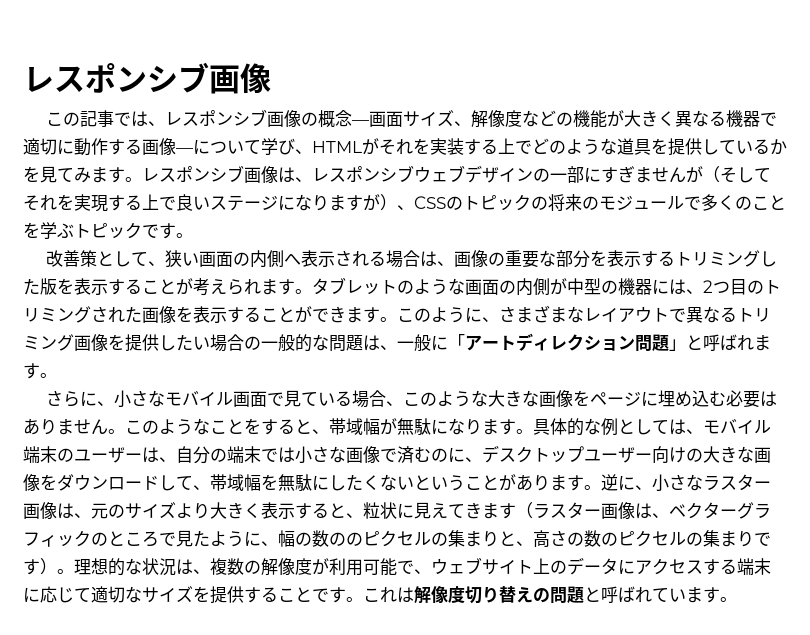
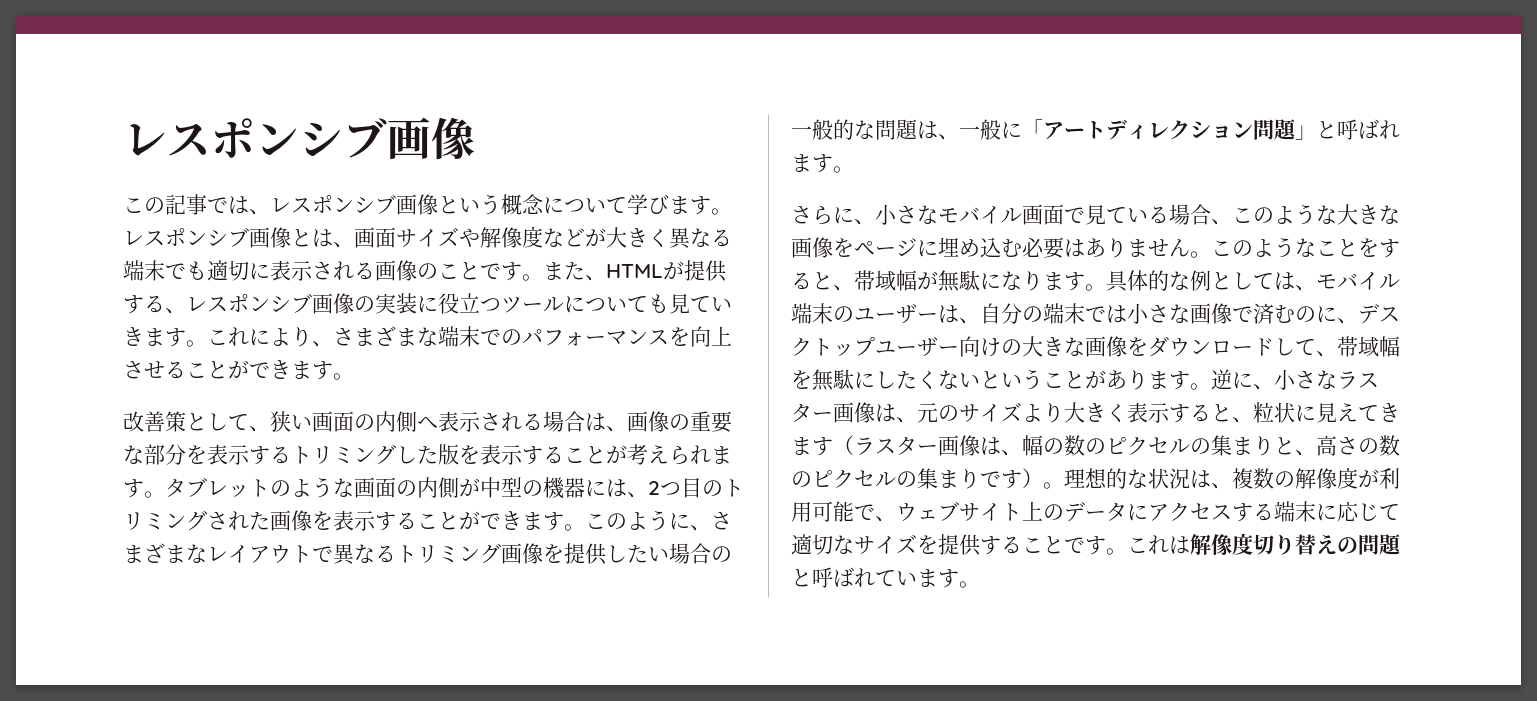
[300,110,777,128] [23,138,787,156] [23,166,91,183] の概念—画面サイズ、解像度などの機能が大きく異なる機器で適切に動作する画像—について学び、HTMLがそれを実装する上でどのような道具を提供しているかを見てみ -> [438,194,669,215] という概念について学び
[278,165,771,183] [23,194,786,212] [23,222,159,239] は、レスポンシブウェブデザインの一部にすぎませんが（そしてそれを実現する上で良いステージになりますが）、CSSのトピックの将来のモジュールで多くのことを学ぶトピックで -> [291,226,732,249] [123,260,727,282] [123,293,732,314] [123,326,732,347] [123,360,312,379] とは、画面サイズや解像度などが大きく異なる端末でも適切に表示される画像のことです。また、HTMLが提供する、レスポンシブ画像の実装に役立つツールについても見ていきます。これにより、さまざまな端末でのパフォーマンスを向上させることができま
[669,502,771,519] [23,530,278,547] ベクターグラフィックのところで見たように、 -> (1022, 453) none
[346,532,363,546] の -> (1106, 446) none

